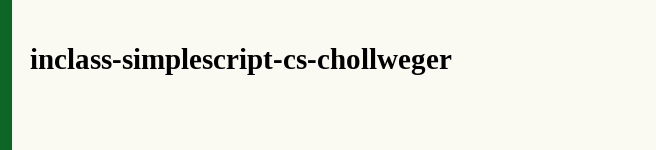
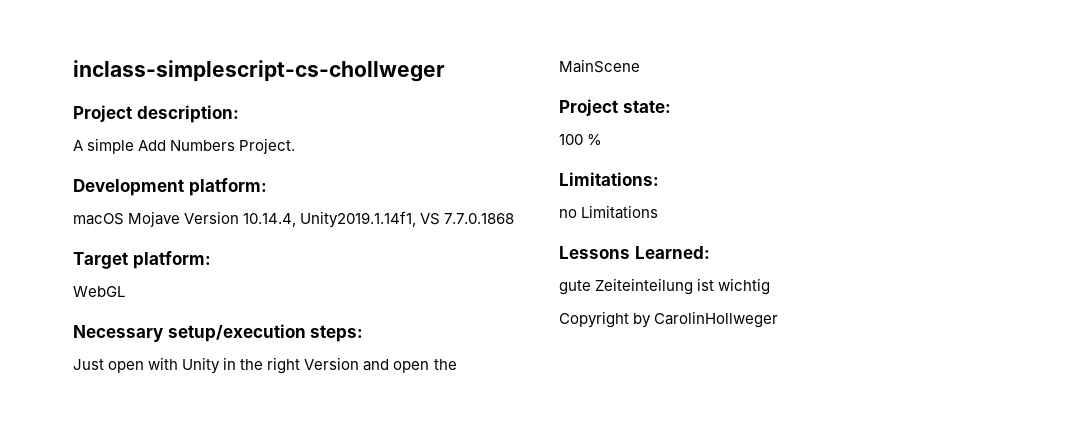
(452, 61) none -> [73,105,239,123] [73,138,296,154] [73,178,267,196] [73,211,515,228] [73,251,211,269] [73,286,125,297] [73,324,364,342] [73,357,457,374] [559,59,640,73] [559,99,671,116] [559,134,603,145] [559,172,659,186] [559,205,659,219] [559,246,710,259] [559,278,771,295] [559,311,779,328] // Project description: // A simple Add Numbers Project. // Development platform: // macOS Mojave Version 10.14.4, Unity2019.1.14f1, VS 7.7.0.1868 // Target platform: // WebGL // Necessary setup/execution steps: // Just open with Unity in the right Version and open the MainScene // Project state: // 100 % // Limitations: // no Limitations // Lessons Learned: // gute Zeiteinteilung ist wichtig // Copyright by CarolinHollweger

